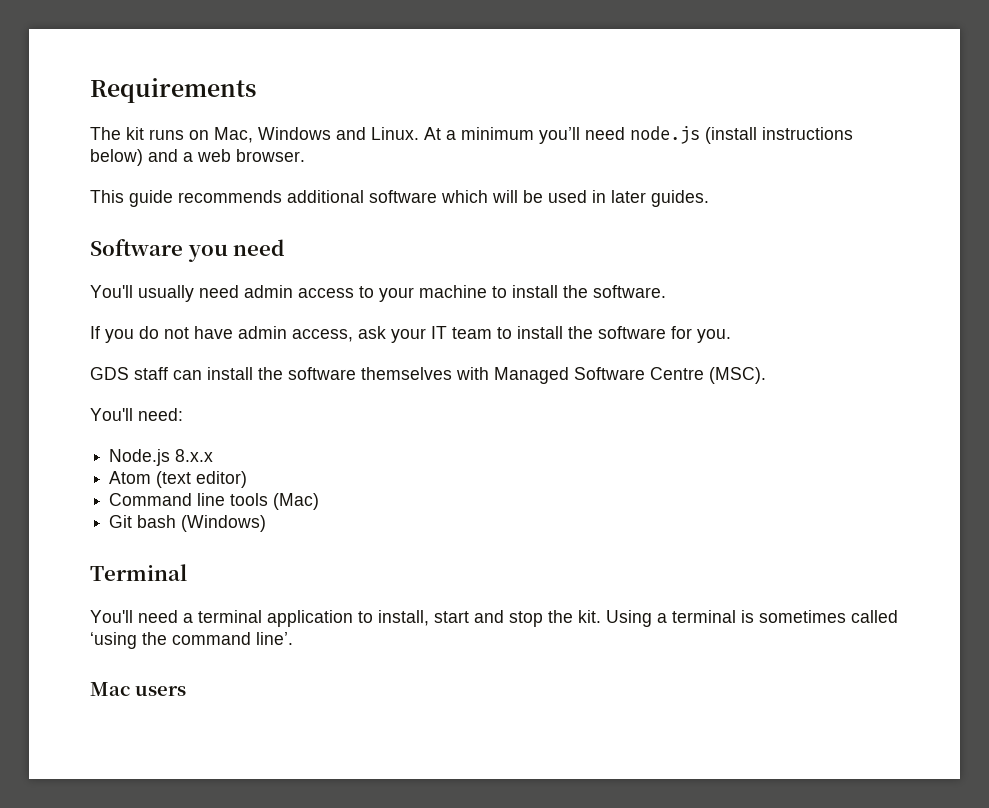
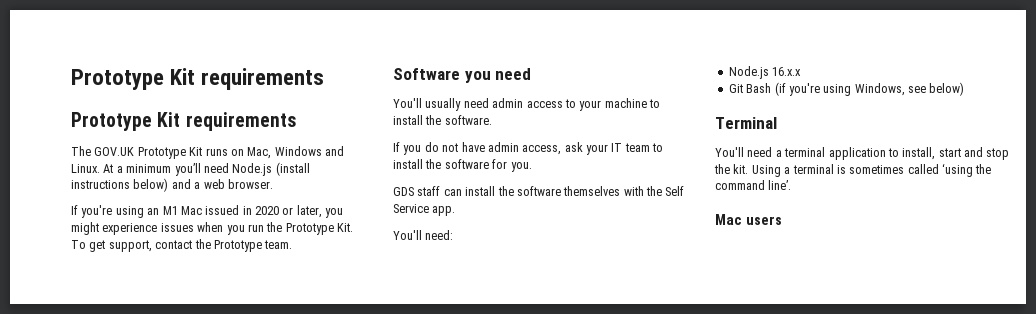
[90,78,256,103] [90,127,144,140] Requirements // The kit -> [71,68,325,90] [71,112,296,131] [71,146,203,159] Prototype Kit requirements // Prototype Kit requirements // The GOV.UK Prototype Kit
[630,126,700,144] node.js -> [232,163,273,176] Node.js
[90,190,709,207] This guide recommends additional software which will be used in later guides. -> [71,205,344,218] [71,222,353,235] [71,239,293,252] If you're using an M1 Mac issued in 2020 or later, you might experience issues when you run the Prototype Kit. To get support, contact the Prototype team.
[494,367,766,384] Managed Software Centre (MSC). -> [646,186,685,196] [393,204,456,216] the Self Service app.
[175,449,214,462] [109,471,248,488] [109,493,320,510] [109,515,267,532] 8.x.x // Atom (text editor) // Command line tools (Mac) // Git bash (Windows) -> [772,67,802,76] [728,82,965,96] 16.x.x // Git Bash (if you're using Windows, see below)

